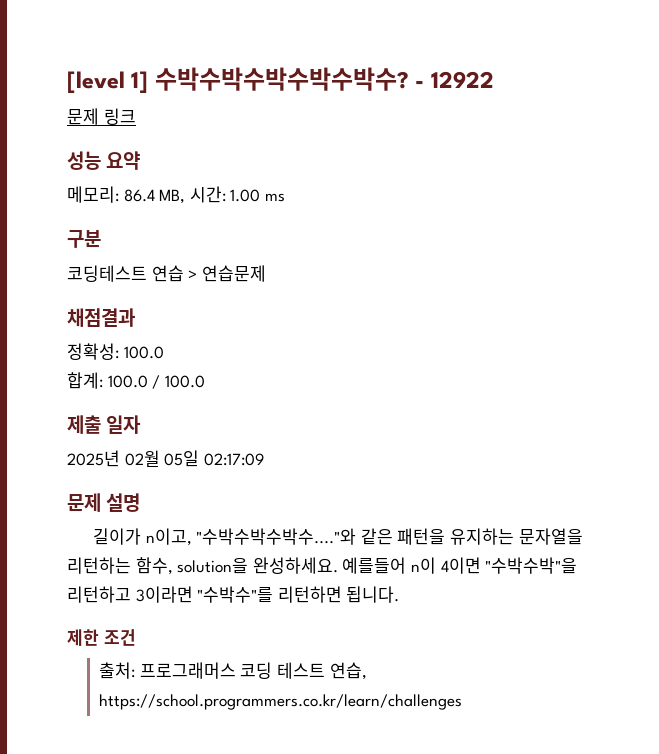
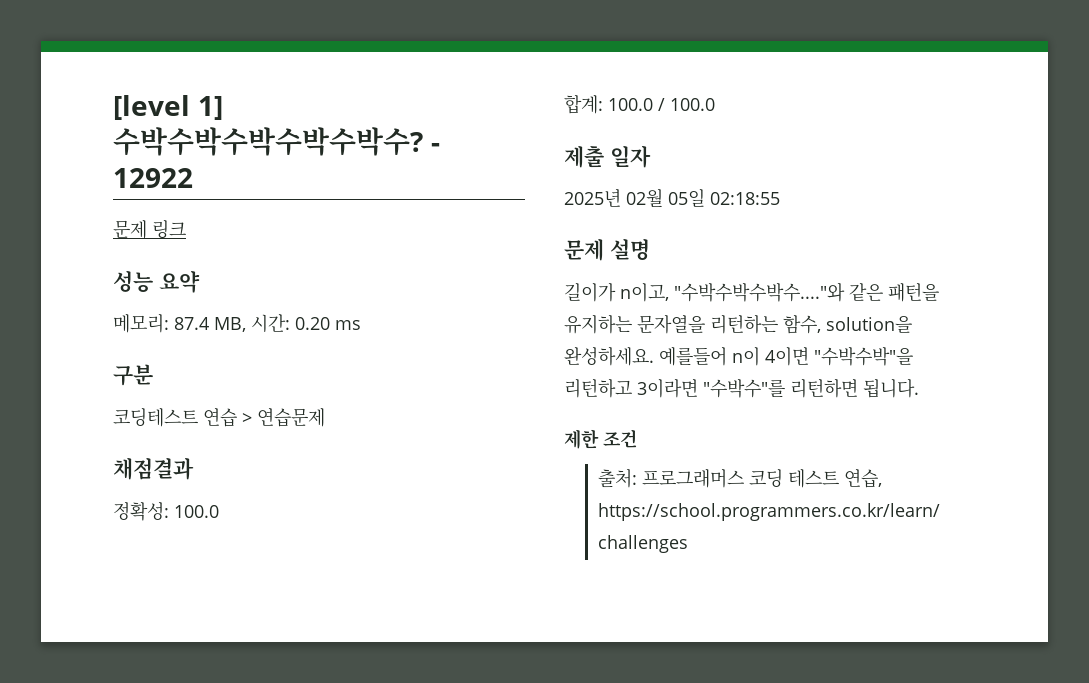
[123,189,155,202] 86.4 -> [174,317,209,330] 87.4
[230,189,261,202] 1.00 -> [294,317,330,330] 0.20
[203,453,264,466] 02:17:09 -> [710,192,780,205] 02:18:55

